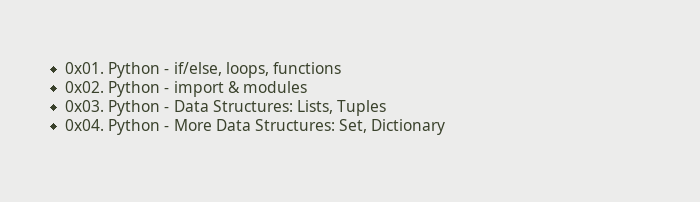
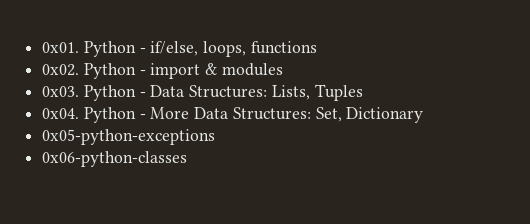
(446, 127) none -> [42,129,216,145] [42,151,188,167] // 0x05-python-exceptions // 0x06-python-classes

